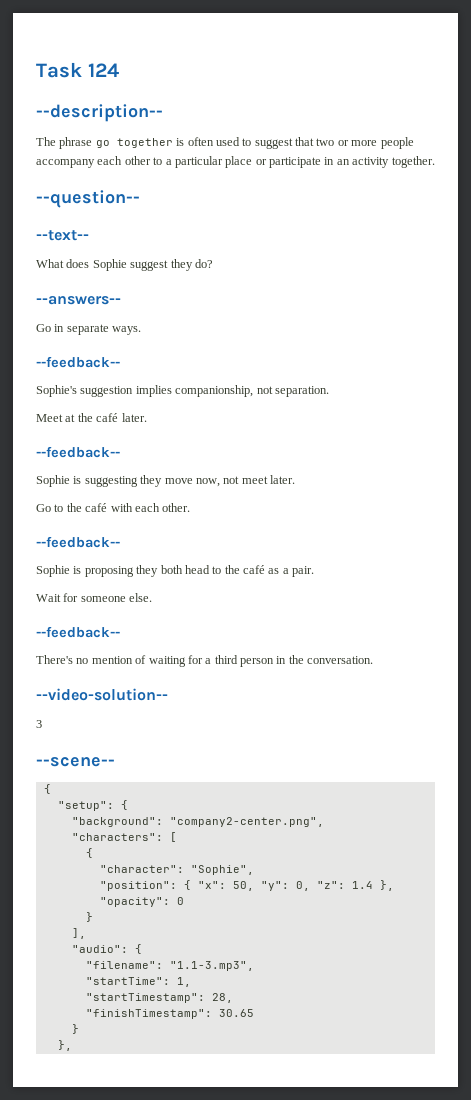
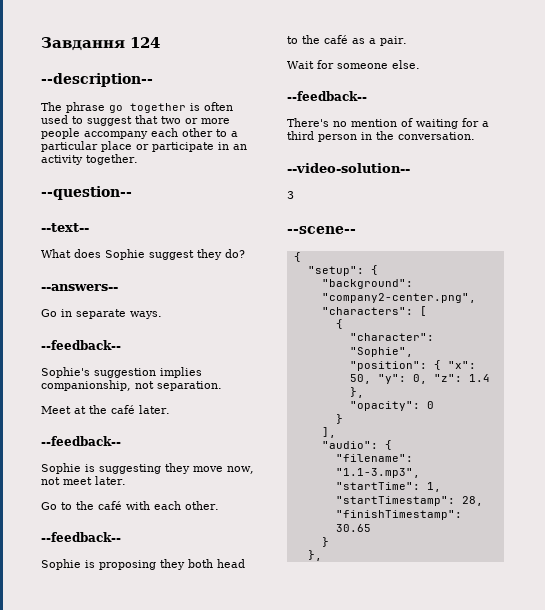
[36,62,82,78] Task -> [41,37,125,51] Завдання

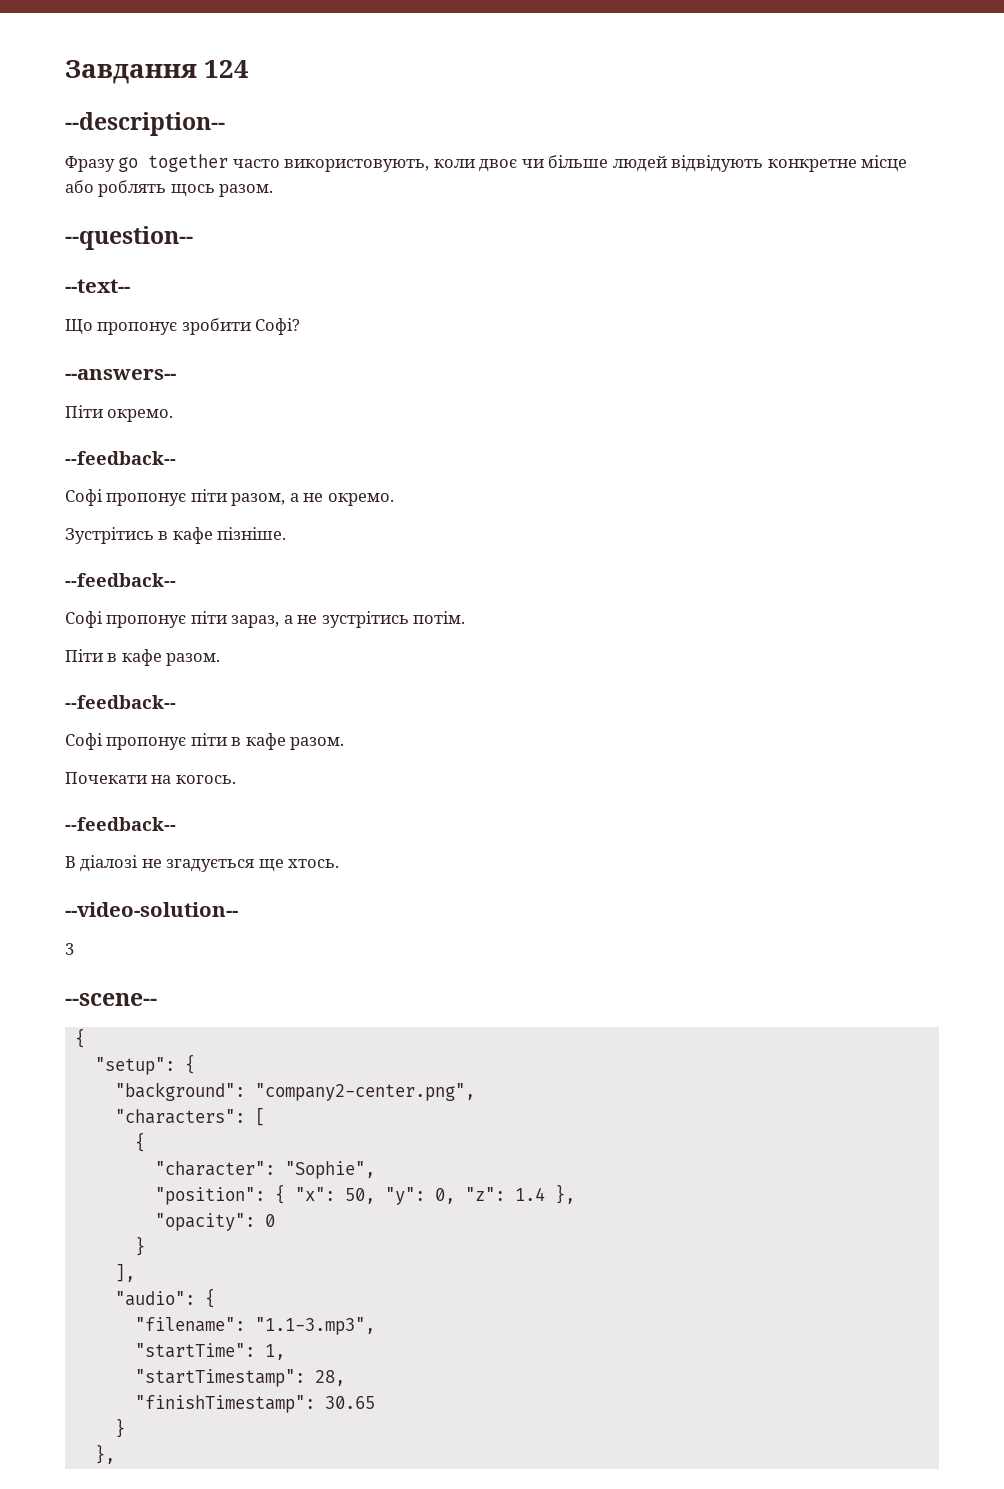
[41,102,233,113] [41,115,230,126] [41,128,238,139] [41,141,247,152] [41,154,138,165] [41,186,132,200] [41,223,89,232] [41,249,245,260] [41,284,118,291] [41,309,162,319] [41,340,121,350] [41,367,202,378] [41,380,222,391] [41,405,170,414] [41,436,121,446] [41,463,254,474] [41,476,126,485] [41,501,219,510] [41,532,121,542] [41,559,245,570] [287,35,407,46] [287,60,420,69] [287,91,367,101] [287,118,489,129] [287,131,475,142] The phrase go together is often used to suggest that two or more people accompany each other to a particular place or participate in an activity together. // --question-- // --text-- // What does Sophie suggest they do? // --answers-- // Go in separate ways. // --feedback-- // Sophie's suggestion implies companionship, not separation. // Meet at the café later. // --feedback-- // Sophie is suggesting they move now, not meet later. // Go to the café with each other. // --feedback-- // Sophie is proposing they both head to the café as a pair. // Wait for someone else. // --feedback-- // There's no mention of waiting for a third person in the conversation. -> [65,154,908,172] [65,180,274,197] [65,226,193,250] [65,279,130,293] [65,318,301,335] [65,369,176,380] [65,405,174,422] [65,451,176,465] [65,489,394,506] [65,527,287,544] [65,573,176,587] [65,611,466,628] [65,649,221,666] [65,695,176,709] [65,733,345,750] [65,772,236,784] [65,817,176,831] [65,855,340,872] Фразу go together часто використовують, коли двоє чи більше людей відвідують конкретне місце або роблять щось разом. // --question-- // --text-- // Що пропонує зробити Софі? // --answers-- // Піти окремо. // --feedback-- // Софі пропонує піти разом, а не окремо. // Зустрітись в кафе пізніше. // --feedback-- // Софі пропонує піти зараз, а не зустрітись потім. // Піти в кафе разом. // --feedback-- // Софі пропонує піти в кафе разом. // Почекати на когось. // --feedback-- // В діалозі не згадується ще хтось.

